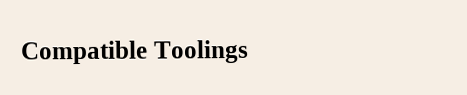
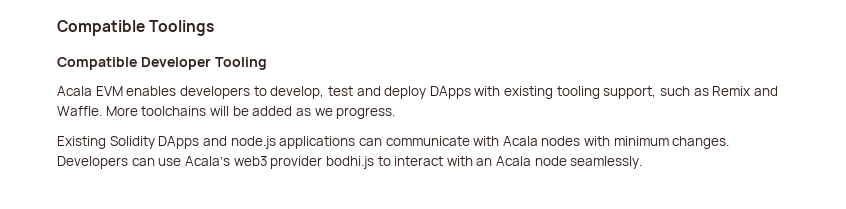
(249, 51) none -> [57,57,267,70] [57,86,778,99] [57,106,396,119] [57,136,730,149] [57,156,643,169] // Compatible Developer Tooling // Acala EVM enables developers to develop, test and deploy DApps with existing tooling support, such as Remix and Waffle. More toolchains will be added as we progress. // Existing Solidity DApps and node.js applications can communicate with Acala nodes with minimum changes. Developers can use Acala’s web3 provider bodhi.js to interact with an Acala node seamlessly.

